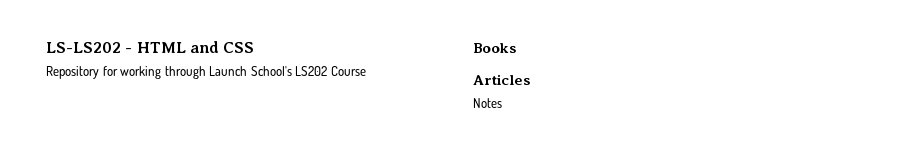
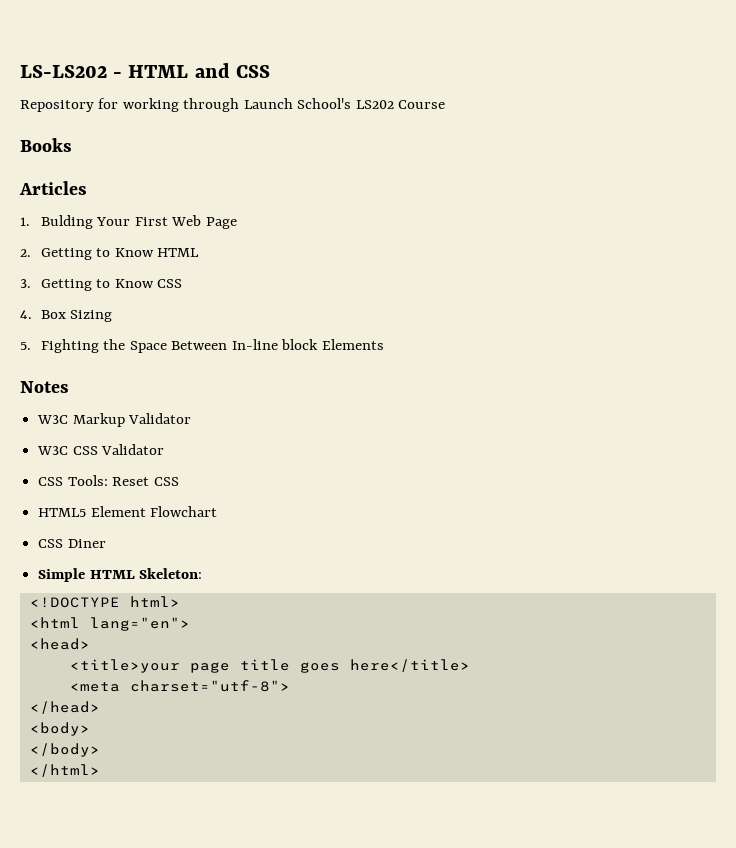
[473,98,502,108] Notes -> [20,215,237,229] [20,248,200,260] [20,279,183,291] [20,310,113,322] [20,339,384,353] [20,381,69,393] [37,413,192,427] [37,444,165,455] [38,475,179,486] [38,506,218,517] [38,539,106,548] [38,568,203,582] [29,596,180,608] [29,617,190,631] [29,638,90,650] [69,659,470,673] [69,680,290,692] [29,701,100,714] [29,722,90,736] [29,743,100,757] [29,764,100,777] 1. Bulding Your First Web Page // 2. Getting to Know HTML // 3. Getting to Know CSS // 4. Box Sizing // 5. Fighting the Space Between In-line block Elements // Notes // W3C Markup Validator // W3C CSS Validator // CSS Tools: Reset CSS // HTML5 Element Flowchart // CSS Diner // Simple HTML Skeleton: // <!DOCTYPE html> // <html lang="en"> // <head> // <title>your page title goes here</title> // <meta charset="utf-8"> // </head> // <body> // </body> // </html>

